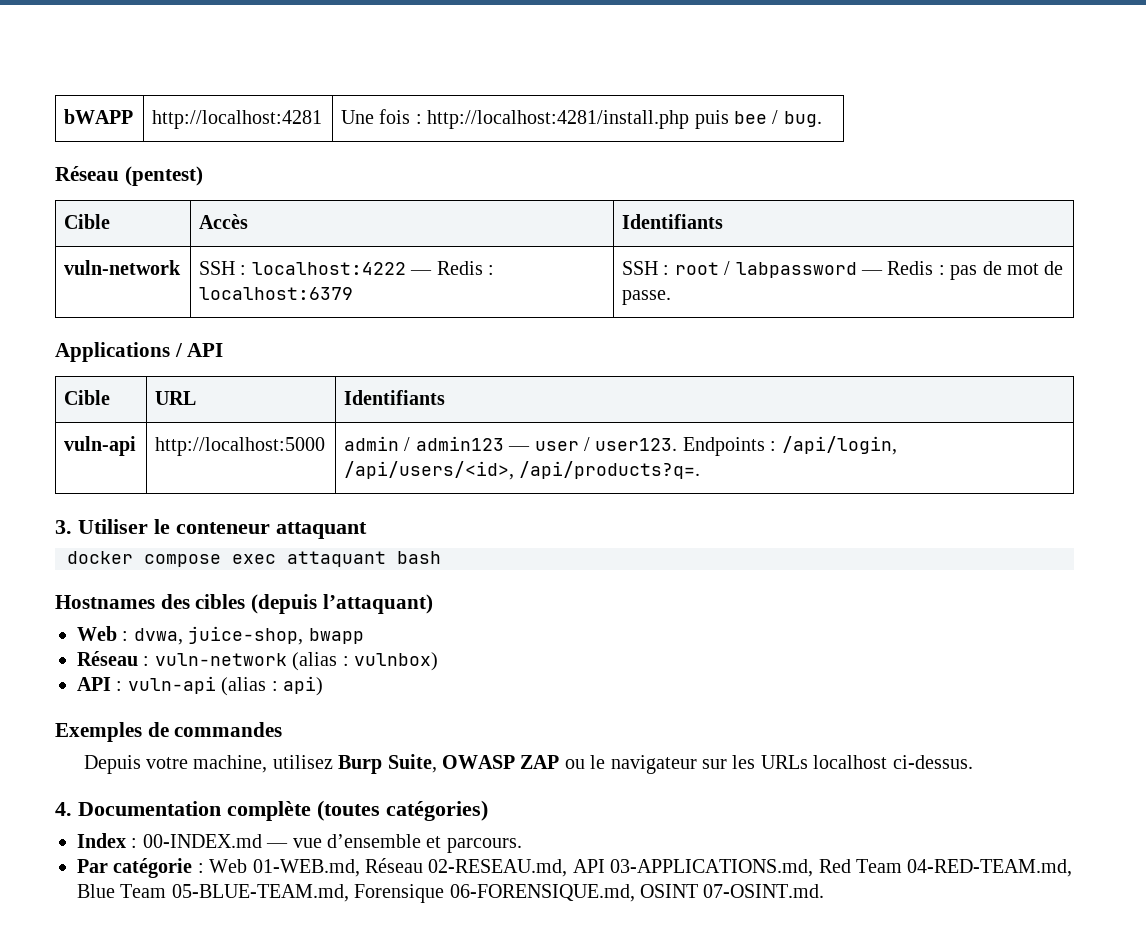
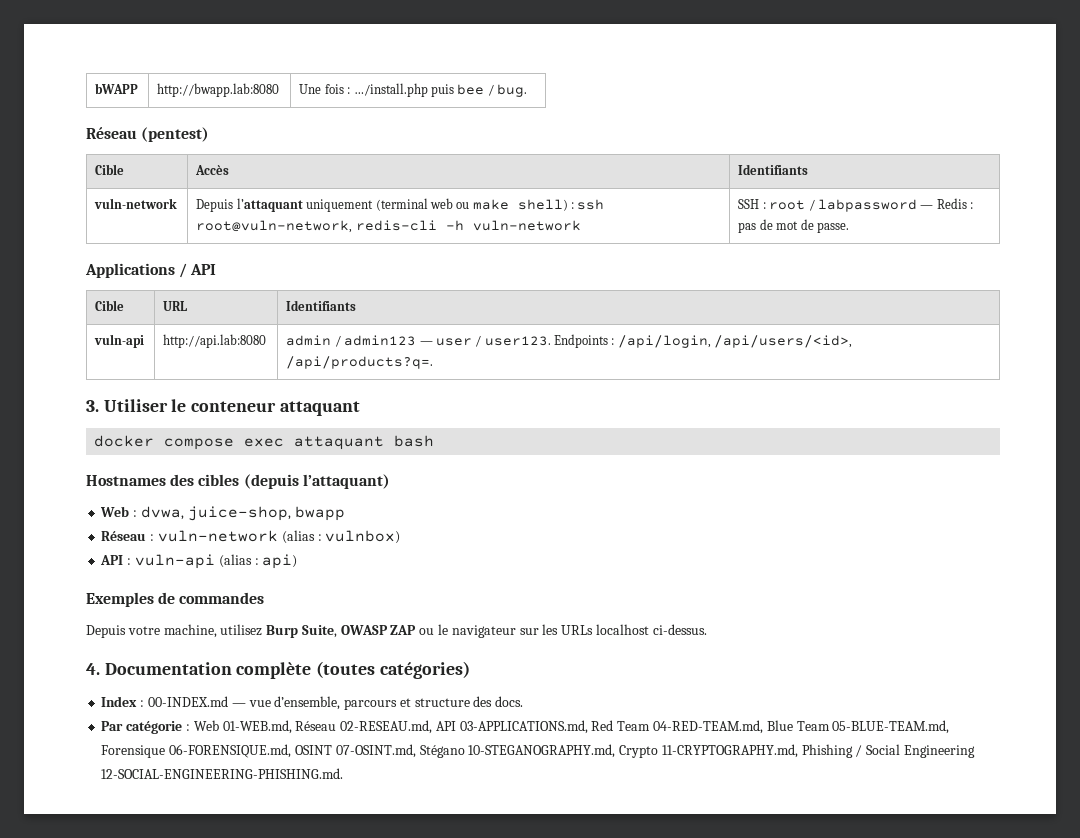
[152,110,323,129] http://localhost:4281 -> [157,83,280,97] http://bwapp.lab:8080
[427,110,690,129] http://localhost:4281/install.php -> [353,83,428,97] …/install.php
[199,261,495,275] [199,287,354,300] SSH : localhost:4222 — Redis : localhost:6379 -> [196,198,605,212] [196,220,581,233] Depuis l’attaquant uniquement (terminal web ou make shell) : ssh root@vuln-network, redis-cli -h vuln-network
[155,437,326,456] http://localhost:5000 -> [163,334,267,348] http://api.lab:8080
[327,834,522,853] d’ensemble et parcours. -> [274,696,524,710] d’ensemble, parcours et structure des docs.
[703,884,825,898] 07-OSINT.md. -> [335,744,975,758] [101,768,344,779] 07-OSINT.md, Stégano 10-STEGANOGRAPHY.md, Crypto 11-CRYPTOGRAPHY.md, Phishing / Social Engineering 12-SOCIAL-ENGINEERING-PHISHING.md.

